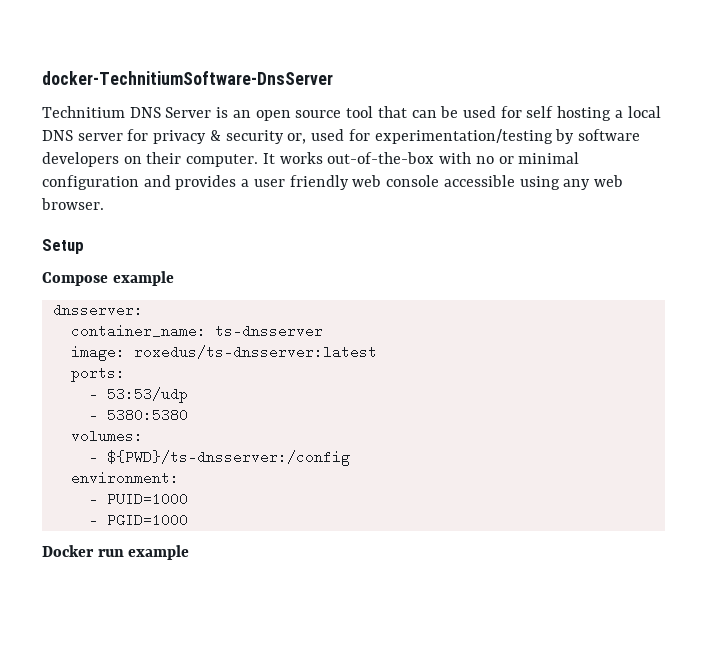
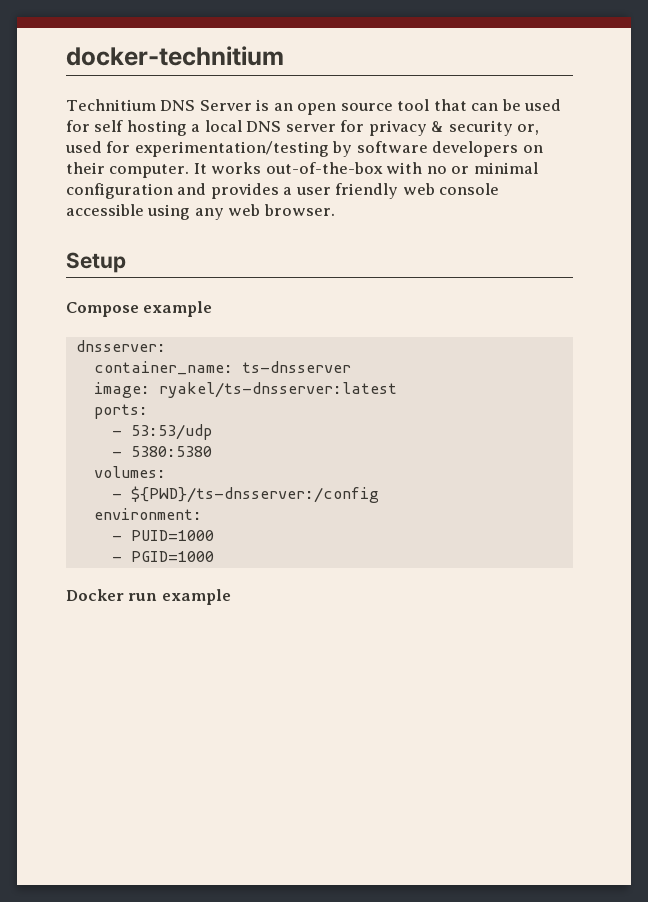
[42,71,333,85] docker-TechnitiumSoftware-DnsServer -> [66,46,284,66] docker-technitium
[133,345,377,359] roxedus/ts-dnsserver:latest -> [158,382,397,398] ryakel/ts-dnsserver:latest

